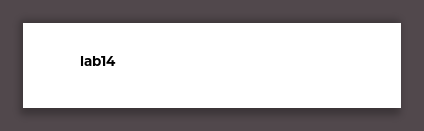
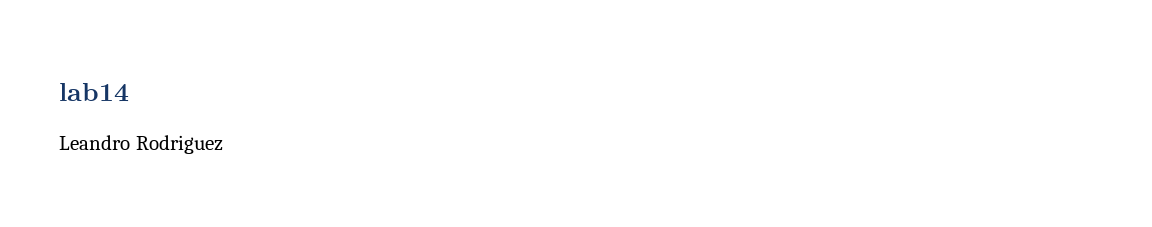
(116, 61) none -> [59,135,223,154] // Leandro Rodriguez

